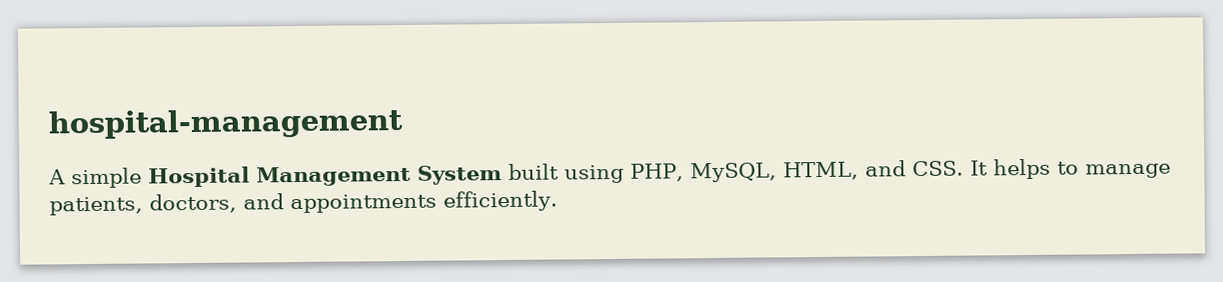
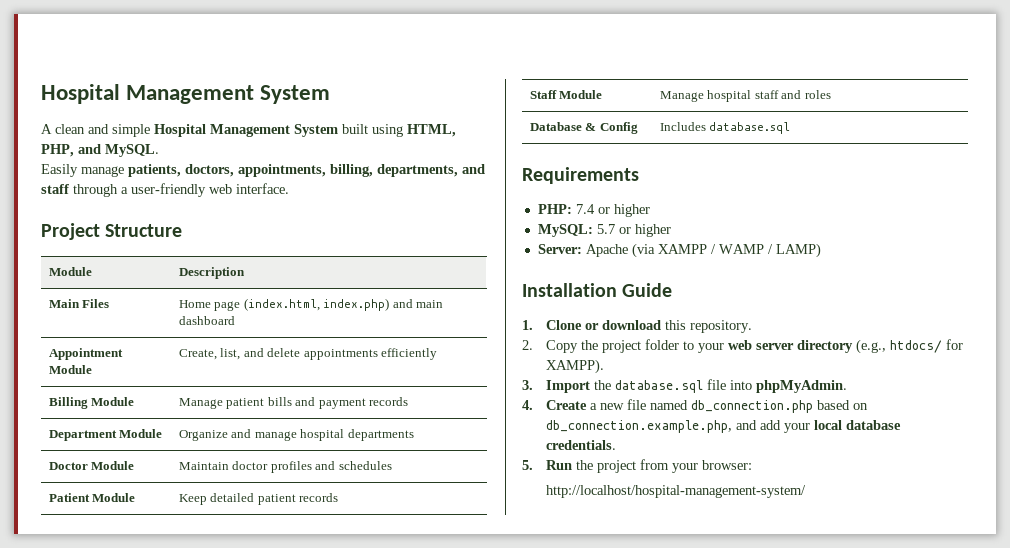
[48,108,403,140] hospital-management -> [41,84,331,104] Hospital Management System
(66, 177) none -> [55,124,109,134] clean and
[630,158,1171,183] [49,190,558,216] PHP, MySQL, HTML, and CSS. It helps to manage patients, doctors, and appointments efficiently. -> [407,124,456,137] [41,144,159,157] [41,164,485,177] [41,183,289,197] [41,223,183,240] [48,267,92,276] [178,267,245,279] [48,299,110,308] [178,298,444,311] [178,316,235,325] [48,348,123,360] [48,365,92,374] [178,348,438,360] [48,397,135,409] [178,397,409,409] [48,429,163,441] [178,429,414,441] [48,461,135,470] [178,461,392,473] [48,493,136,502] [178,493,339,505] [529,90,603,99] [659,90,831,102] [529,122,638,134] [659,122,791,134] [522,167,639,184] [537,204,650,217] [537,224,671,237] [537,243,821,258] [522,283,673,297] [522,320,753,333] [522,339,964,354] [546,359,605,374] [522,379,848,393] [522,399,869,413] [546,420,902,433] [546,440,617,450] [522,459,753,473] [546,485,807,498] HTML, PHP, and MySQL. // Easily manage patients, doctors, appointments, billing, departments, and staff through a user-friendly web interface. // Project Structure // Module | Description // Main Files | Home page (index.html, index.php) and main dashboard // Appointment Module | Create, list, and delete appointments efficiently // Billing Module | Manage patient bills and payment records // Department Module | Organize and manage hospital departments // Doctor Module | Maintain doctor profiles and schedules // Patient Module | Keep detailed patient records // Staff Module | Manage hospital staff and roles // Database & Config | Includes database.sql // Requirements // PHP: 7.4 or higher // MySQL: 5.7 or higher // Server: Apache (via XAMPP / WAMP / LAMP) // Installation Guide // 1. Clone or download this repository. // 2. Copy the project folder to your web server directory (e.g., htdocs/ for XAMPP). // 3. Import the database.sql file into phpMyAdmin. // 4. Create a new file named db_connection.php based on db_connection.example.php, and add your local database credentials. // 5. Run the project from your browser: // http://localhost/hospital-management-system/

